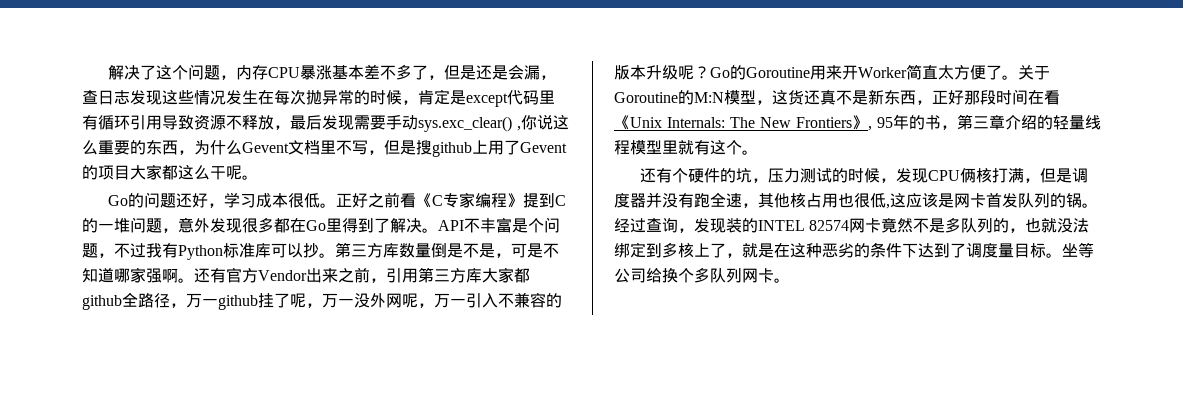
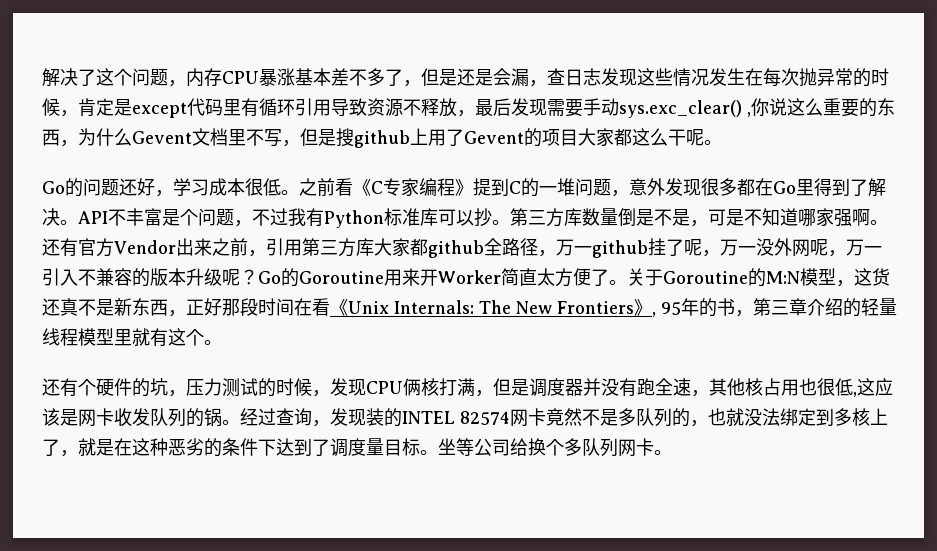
[336,193,369,208] 正好 -> (299, 192) none
[986,193,1002,208] 首 -> [114,408,132,427] 收

